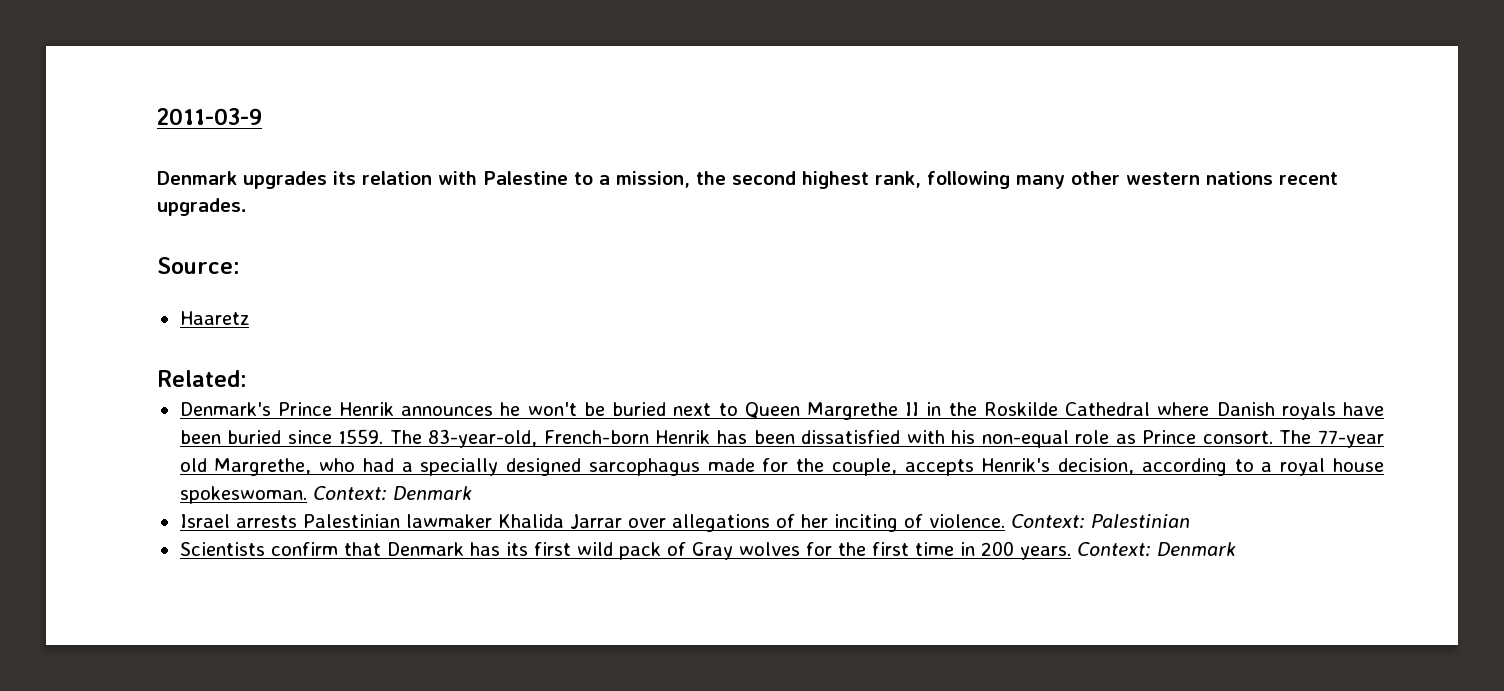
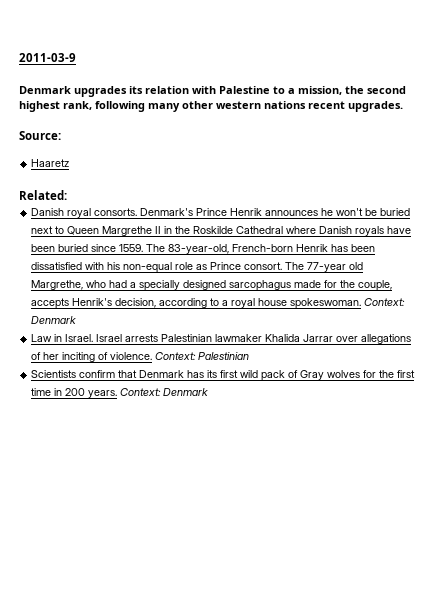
(247, 378) none -> [31,208,138,218] Danish royal consorts.
(472, 493) none -> [31,334,94,342] Law in Israel.

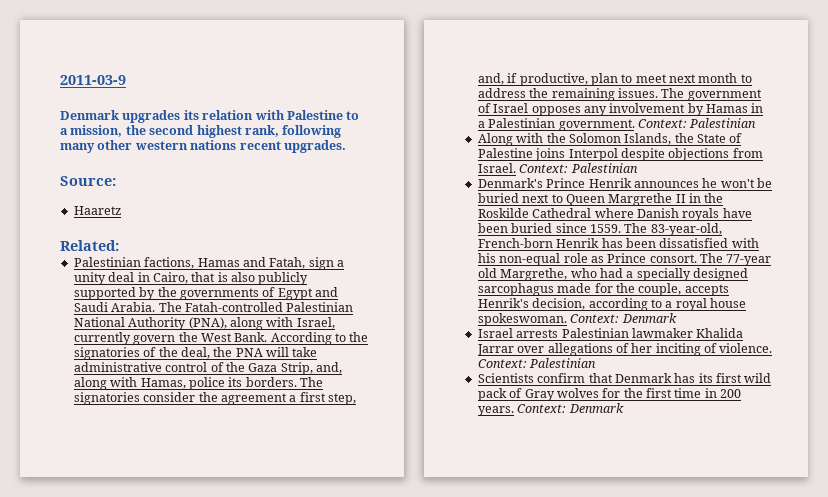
[31,208,138,218] Danish royal consorts. -> [73,257,344,270] [73,272,309,285] [73,287,338,300] [73,302,354,312] [73,317,335,330] [73,332,369,345] [73,347,318,360] [73,362,342,375] [73,377,323,390] [73,392,356,405] [477,73,752,86] [477,88,762,101] [477,103,764,116] [477,118,757,131] [477,133,743,146] [477,148,763,161] [477,163,638,173] Palestinian factions, Hamas and Fatah, sign a unity deal in Cairo, that is also publicly supported by the governments of Egypt and Saudi Arabia. The Fatah-controlled Palestinian National Authority (PNA), along with Israel, currently govern the West Bank. According to the signatories of the deal, the PNA will take administrative control of the Gaza Strip, and, along with Hamas, police its borders. The signatories consider the agreement a first step, and, if productive, plan to meet next month to address the remaining issues. The government of Israel opposes any involvement by Hamas in a Palestinian government. Context: Palestinian // Along with the Solomon Islands, the State of Palestine joins Interpol despite objections from Israel. Context: Palestinian //
[31,334,94,342] Law in Israel. -> (677, 318) none

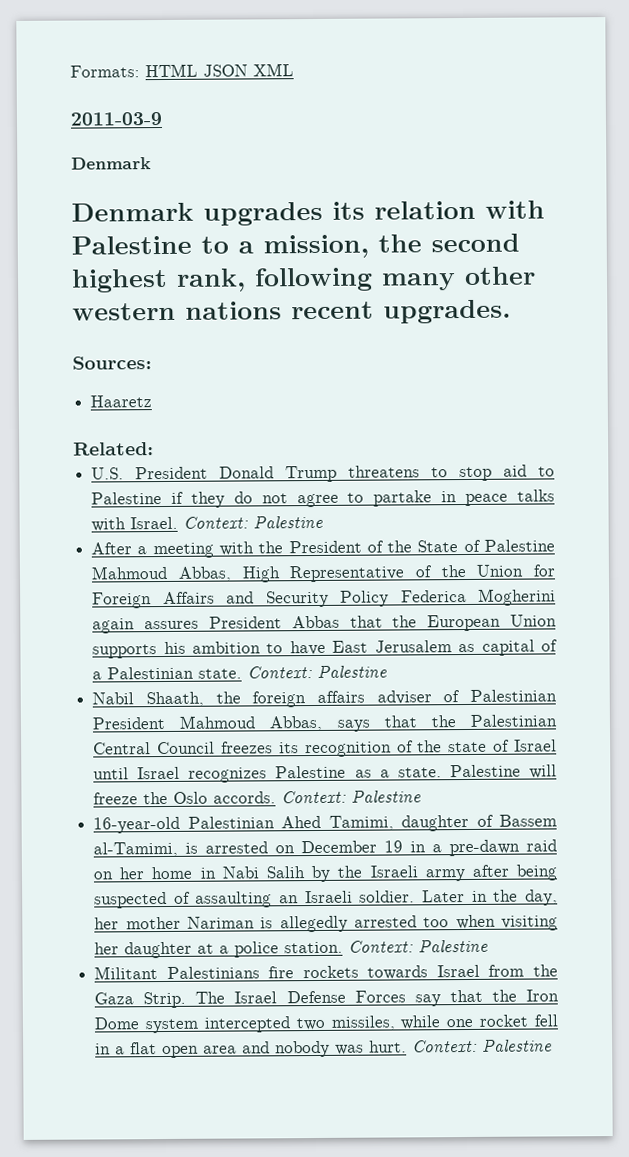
(60, 80) none -> [70,63,294,78] Formats: HTML JSON XML //
(119, 115) none -> [71,202,194,222] // Denmark
[60,176,116,186] Source: -> [72,356,152,370] Sources:
[73,257,344,270] [73,272,309,285] [73,287,338,300] [73,302,354,312] [73,317,335,330] [73,332,369,345] [73,347,318,360] [73,362,342,375] [73,377,323,390] [73,392,356,405] [477,73,752,86] [477,88,762,101] [477,103,764,116] [477,118,757,131] [477,133,743,146] [477,148,763,161] [477,163,638,173] [477,178,772,188] [477,193,724,206] [477,208,752,221] [477,223,722,236] [477,238,759,248] [477,253,772,266] [477,268,748,281] [477,283,729,296] [477,298,746,311] [477,313,677,326] [477,328,744,338] [476,343,773,356] [477,358,597,368] [477,373,772,383] [477,388,742,401] [477,403,624,416] Palestinian factions, Hamas and Fatah, sign a unity deal in Cairo, that is also publicly supported by the governments of Egypt and Saudi Arabia. The Fatah-controlled Palestinian National Authority (PNA), along with Israel, currently govern the West Bank. According to the signatories of the deal, the PNA will take administrative control of the Gaza Strip, and, along with Hamas, police its borders. The signatories consider the agreement a first step, and, if productive, plan to meet next month to address the remaining issues. The government of Israel opposes any involvement by Hamas in a Palestinian government. Context: Palestinian // Along with the Solomon Islands, the State of Palestine joins Interpol despite objections from Israel. Context: Palestinian // Denmark's Prince Henrik announces he won't be buried next to Queen Margrethe II in the Roskilde Cathedral where Danish royals have been buried since 1559. The 83-year-old, French-born Henrik has been dissatisfied with his non-equal role as Prince consort. The 77-year old Margrethe, who had a specially designed sarcophagus made for the couple, accepts Henrik's decision, according to a royal house spokeswoman. Context: Denmark // Israel arrests Palestinian lawmaker Khalida Jarrar over allegations of her inciting of violence. Context: Palestinian // Scientists confirm that Denmark has its first wild pack of Gray wolves for the first time in 200 years. Context: Denmark -> [91,464,555,483] [91,489,555,508] [91,515,324,532] [91,539,556,559] [91,564,555,583] [92,588,556,609] [92,614,557,634] [92,639,559,659] [92,665,388,680] [92,689,557,708] [92,714,557,732] [93,739,557,758] [93,764,557,783] [93,790,422,805] [93,814,557,834] [93,839,558,858] [93,864,558,883] [94,889,558,909] [94,914,558,933] [94,939,489,959] [94,964,559,980] [94,989,559,1009] [94,1014,558,1034] [95,1039,553,1059] U.S. President Donald Trump threatens to stop aid to Palestine if they do not agree to partake in peace talks with Israel. Context: Palestine // After a meeting with the President of the State of Palestine Mahmoud Abbas, High Representative of the Union for Foreign Affairs and Security Policy Federica Mogherini again assures President Abbas that the European Union supports his ambition to have East Jerusalem as capital of a Palestinian state. Context: Palestine // Nabil Shaath, the foreign affairs adviser of Palestinian President Mahmoud Abbas, says that the Palestinian Central Council freezes its recognition of the state of Israel until Israel recognizes Palestine as a state. Palestine will freeze the Oslo accords. Context: Palestine // 16-year-old Palestinian Ahed Tamimi, daughter of Bassem al-Tamimi, is arrested on December 19 in a pre-dawn raid on her home in Nabi Salih by the Israeli army after being suspected of assaulting an Israeli soldier. Later in the day, her mother Nariman is allegedly arrested too when visiting her daughter at a police station. Context: Palestine // Militant Palestinians fire rockets towards Israel from the Gaza Strip. The Israel Defense Forces say that the Iron Dome system intercepted two missiles, while one rocket fell in a flat open area and nobody was hurt. Context: Palestine

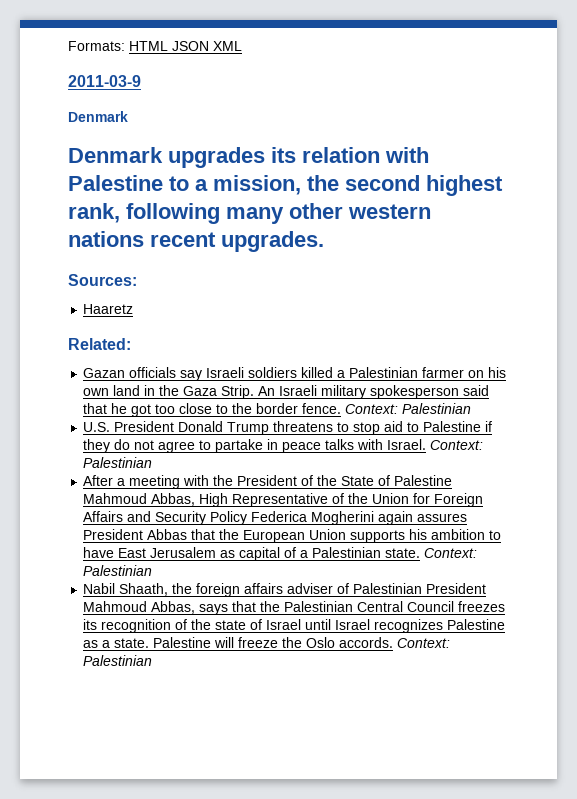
(154, 449) none -> [83,367,507,381] [83,385,490,399] [83,403,472,417] // Gazan officials say Israeli soldiers killed a Palestinian farmer on his own land in the Gaza Strip. An Israeli military spokesperson said that he got too close to the border fence. Context: Palestinian
[253,515,324,529] Palestine -> [83,457,153,468] Palestinian
[317,665,388,678] Palestine -> [83,565,153,576] Palestinian
[351,790,422,803] [93,814,557,834] [93,839,558,858] [93,864,558,883] [94,889,558,909] [94,914,558,933] [94,939,489,959] [94,964,559,980] [94,989,559,1009] [94,1014,558,1034] [95,1039,553,1059] Palestine // 16-year-old Palestinian Ahed Tamimi, daughter of Bassem al-Tamimi, is arrested on December 19 in a pre-dawn raid on her home in Nabi Salih by the Israeli army after being suspected of assaulting an Israeli soldier. Later in the day, her mother Nariman is allegedly arrested too when visiting her daughter at a police station. Context: Palestine // Militant Palestinians fire rockets towards Israel from the Gaza Strip. The Israel Defense Forces say that the Iron Dome system intercepted two missiles, while one rocket fell in a flat open area and nobody was hurt. Context: Palestine -> [83,655,153,666] Palestinian

